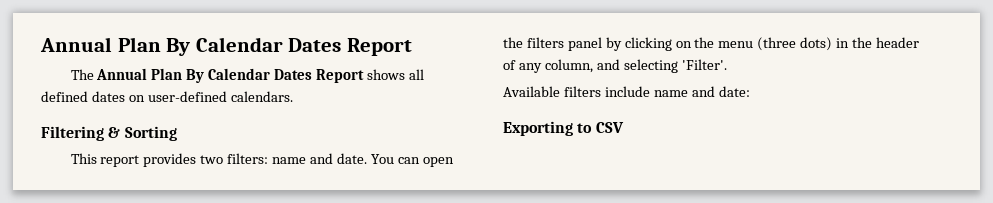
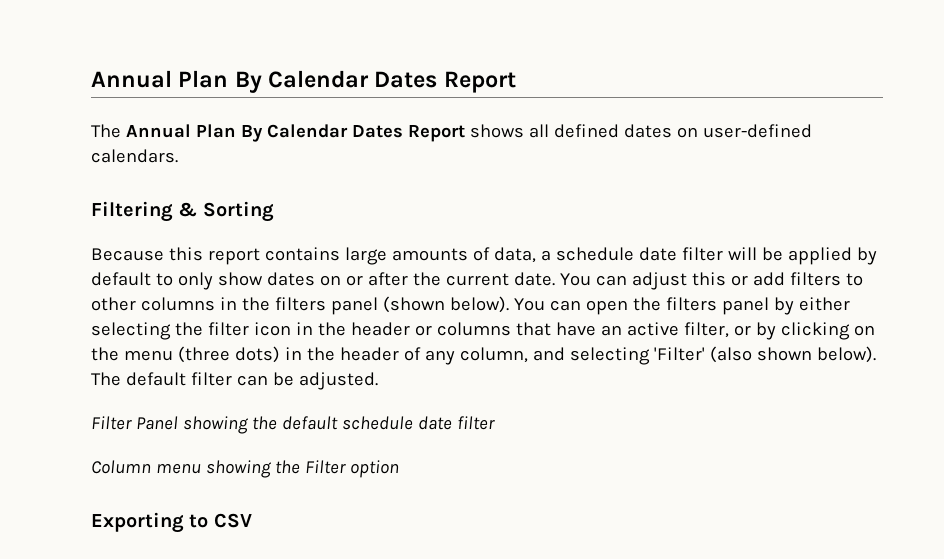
[70,153,367,167] This report provides two filters: name and date. -> [91,247,877,265] [91,272,863,290] [91,296,509,315] Because this report contains large amounts of data, a schedule date filter will be applied by default to only show dates on or after the current date. You can adjust this or add filters to other columns in the filters panel (shown below).
(622, 44) none -> [798,297,850,311] [91,322,776,340] either selecting the filter icon in the header or columns that have an active filter, or by
[681,59,727,70] [503,86,750,97] 'Filter'. // Available filters include name and date: -> [653,346,876,363] [91,372,378,390] [91,416,495,434] [91,460,399,478] 'Filter' (also shown below). The default filter can be adjusted. // Filter Panel showing the default schedule date filter // Column menu showing the Filter option

